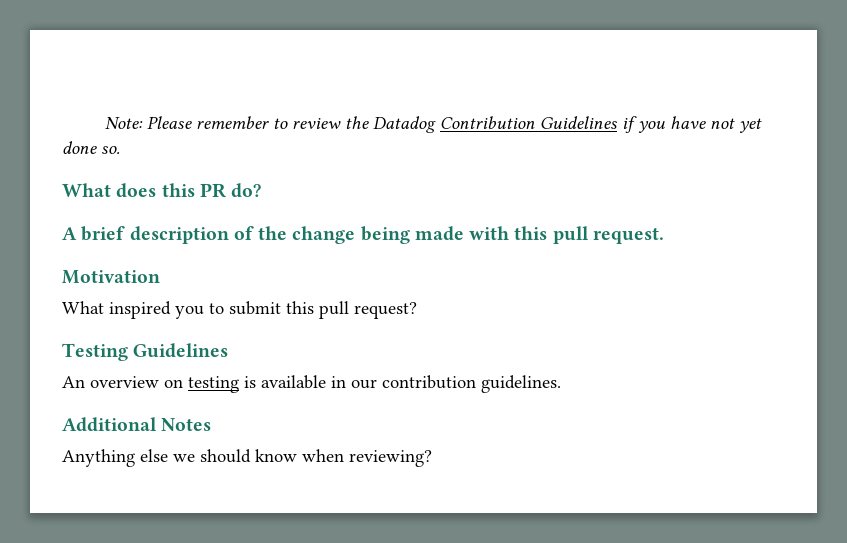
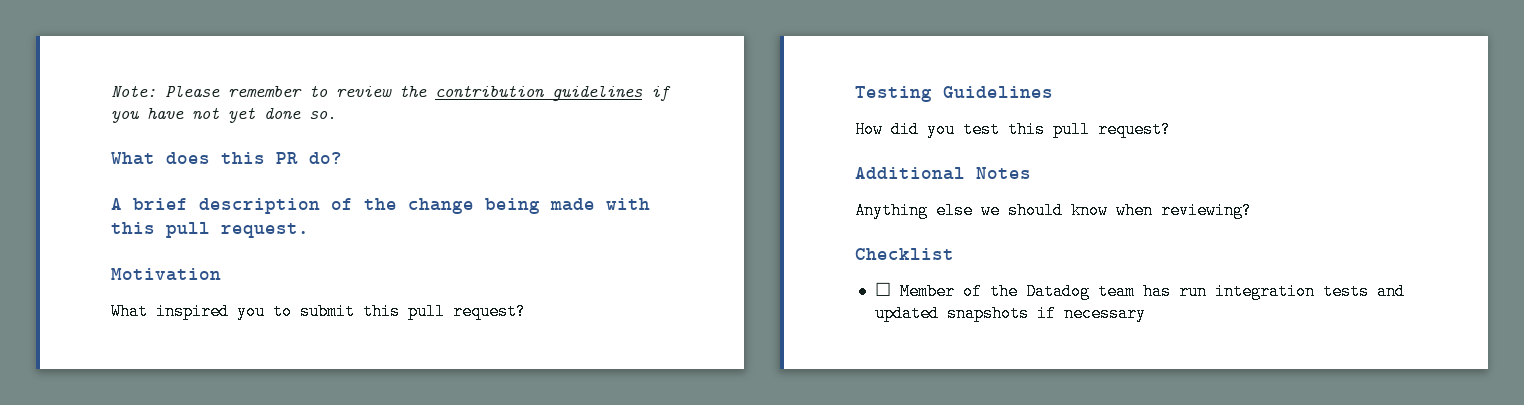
[372,116,617,133] Datadog Contribution Guidelines -> [435,85,643,101] contribution guidelines
[62,375,561,393] An overview on testing is available in our contribution guidelines. -> [855,121,1171,138] How did you test this pull request?
(432, 458) none -> [855,248,954,260] [874,282,1405,300] [874,305,1146,322] // Checklist // ☐ Member of the Datadog team has run integration tests and updated snapshots if necessary

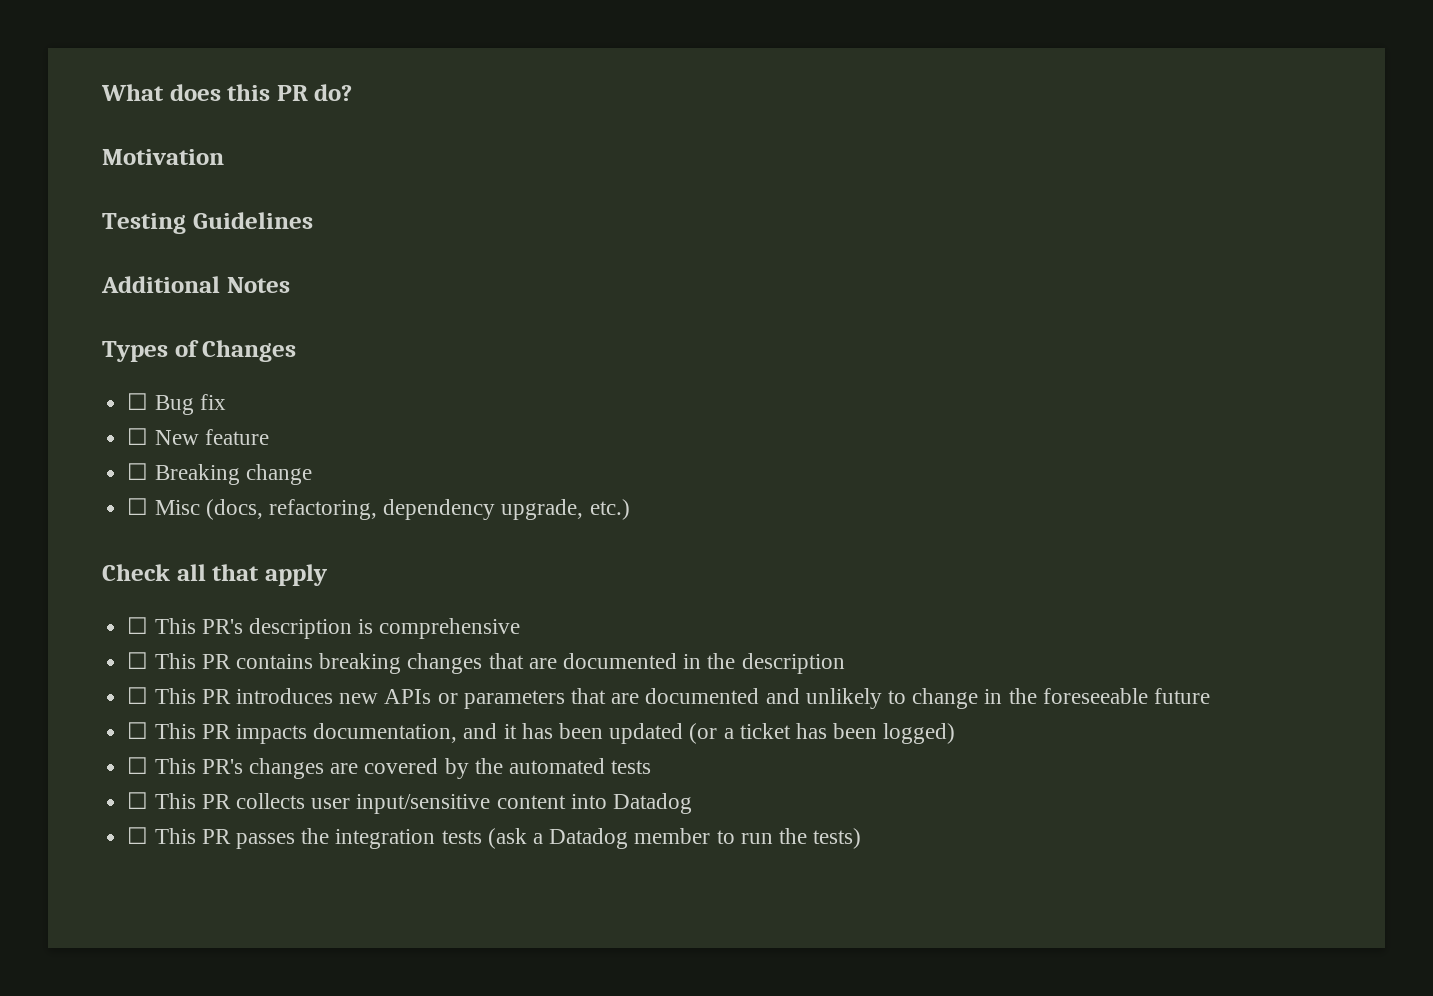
[111,85,671,101] [111,107,336,123] Note: Please remember to review the contribution guidelines if you have not yet done so. // -> (101, 92) none
[111,198,650,214] [111,222,309,238] [111,268,221,281] [111,303,526,320] [855,86,1053,102] [855,121,1171,138] [855,167,1031,180] [855,202,1252,219] [855,248,954,260] [874,282,1405,300] [874,305,1146,322] A brief description of the change being made with this pull request. // Motivation // What inspired you to submit this pull request? // Testing Guidelines // How did you test this pull request? // Additional Notes // Anything else we should know when reviewing? // Checklist // ☐ Member of the Datadog team has run integration tests and updated snapshots if necessary -> [102,149,224,165] [102,212,313,234] [101,276,290,293] [102,340,297,362] [127,393,226,415] [127,428,269,445] [127,463,312,485] [127,498,630,520] [102,564,328,586] [127,617,521,639] [127,652,845,674] [127,687,1211,709] [127,722,956,744] [127,757,652,779] [127,792,692,814] [127,827,862,849] Motivation // Testing Guidelines // Additional Notes // Types of Changes // ☐ Bug fix // ☐ New feature // ☐ Breaking change // ☐ Misc (docs, refactoring, dependency upgrade, etc.) // Check all that apply // ☐ This PR's description is comprehensive // ☐ This PR contains breaking changes that are documented in the description // ☐ This PR introduces new APIs or parameters that are documented and unlikely to change in the foreseeable future // ☐ This PR impacts documentation, and it has been updated (or a ticket has been logged) // ☐ This PR's changes are covered by the automated tests // ☐ This PR collects user input/sensitive content into Datadog // ☐ This PR passes the integration tests (ask a Datadog member to run the tests)

